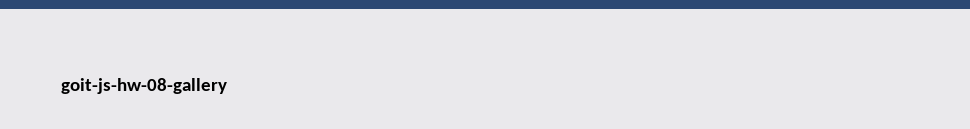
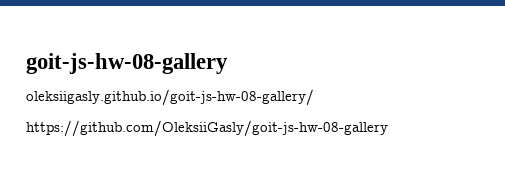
(227, 86) none -> [26,89,314,106] [26,120,388,137] // oleksiigasly.github.io/goit-js-hw-08-gallery/ // https://github.com/OleksiiGasly/goit-js-hw-08-gallery

